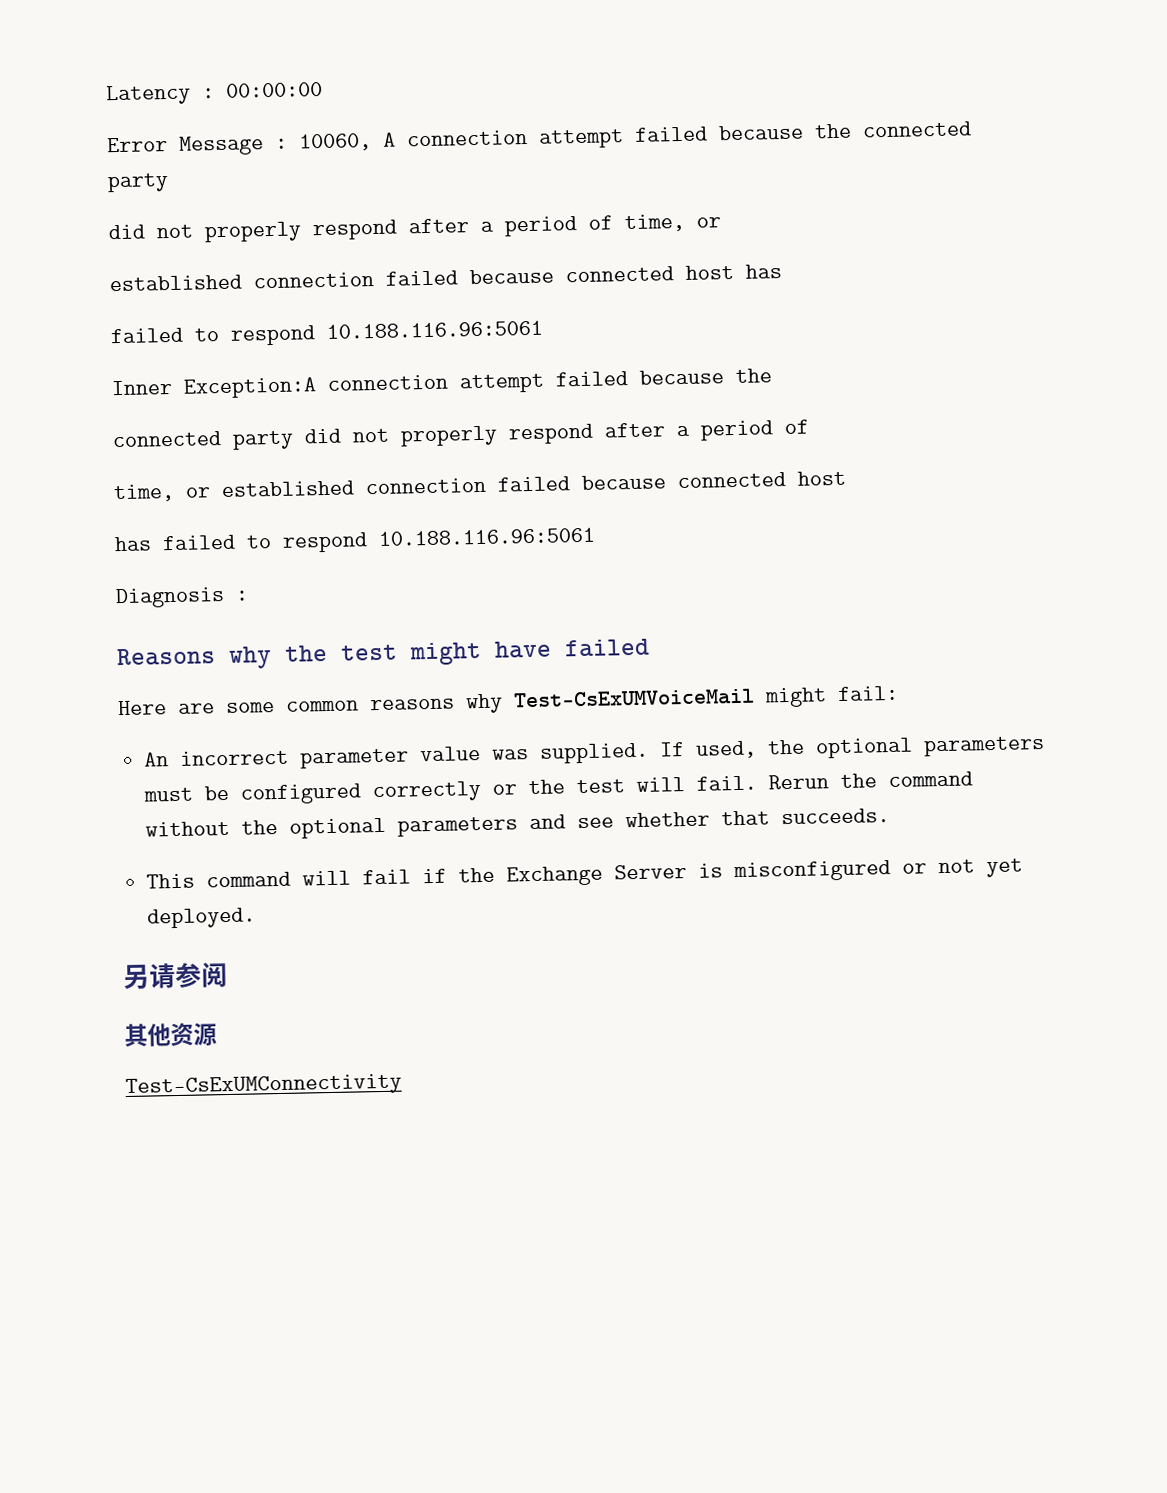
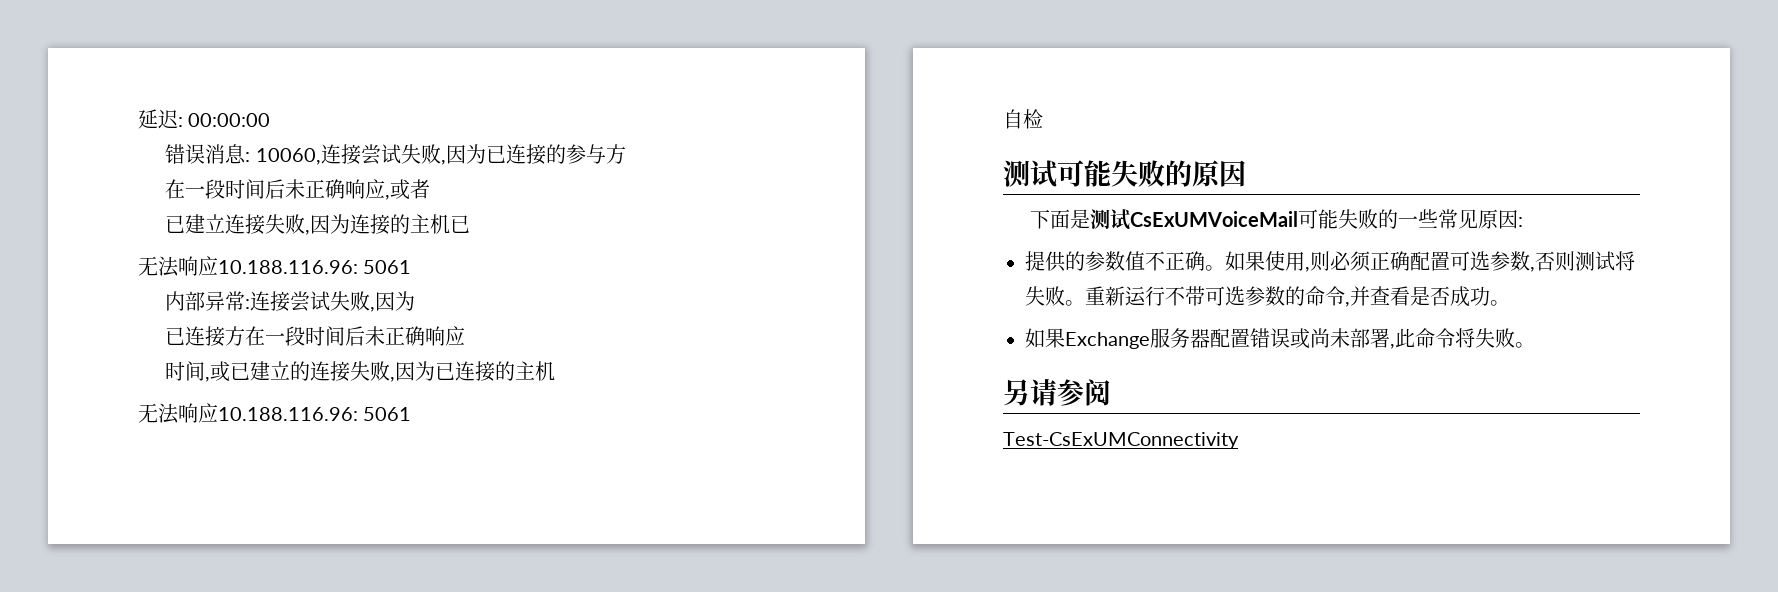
[106,84,191,106] Latency -> [138,109,178,129] 延迟
[107,121,972,156] [107,173,169,193] [108,213,721,243] [109,264,782,292] [110,320,543,346] [111,368,772,399] [112,419,809,450] [113,470,846,503] [114,527,595,553] [115,587,249,609] [117,638,650,669] [118,685,899,716] [144,735,1046,769] [143,771,974,805] [145,808,891,839] [146,858,1024,889] [147,907,257,929] Error Message : 10060, A connection attempt failed because the connected party // did not properly respond after a period of time, or // established connection failed because connected host has // failed to respond 10.188.116.96:5061 // Inner Exception:A connection attempt failed because the // connected party did not properly respond after a period of // time, or established connection failed because connected host // has failed to respond 10.188.116.96:5061 // Diagnosis : // Reasons why the test might have failed // Here are some common reasons why Test-CsExUMVoiceMail might fail: // An incorrect parameter value was supplied. If used, the optional parameters must be configured correctly or the test will fail. Rerun the command without the optional parameters and see whether that succeeds. // This command will fail if the Exchange Server is misconfigured or not yet deployed. -> [165,144,626,165] [165,179,431,200] [165,214,471,235] [138,256,412,277] [165,291,416,312] [165,326,466,347] [165,361,556,382] [138,403,412,424] [1003,109,1043,129] [1003,160,1246,188] [1030,209,1524,230] [1025,251,1635,272] [1025,286,1510,307] [1025,328,1535,349] 错误消息: 10060,连接尝试失败,因为已连接的参与方 // 在一段时间后未正确响应,或者 // 已建立连接失败,因为连接的主机已 // 无法响应10.188.116.96: 5061 // 内部异常:连接尝试失败,因为 // 已连接方在一段时间后未正确响应 // 时间,或已建立的连接失败,因为已连接的主机 // 无法响应10.188.116.96: 5061 // 自检 // 测试可能失败的原因 // 下面是测试CsExUMVoiceMail可能失败的一些常见原因: // 提供的参数值不正确。如果使用,则必须正确配置可选参数,否则测试将失败。重新运行不带可选参数的命令,并查看是否成功。 // 如果Exchange服务器配置错误或尚未部署,此命令将失败。
[124,1022,217,1048] // 其他资源 -> (1111, 392) none

